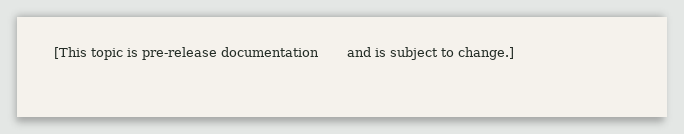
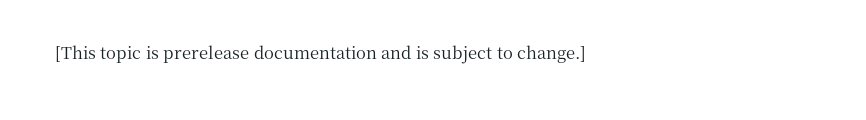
[142,47,217,60] pre-release -> [163,45,250,63] prerelease

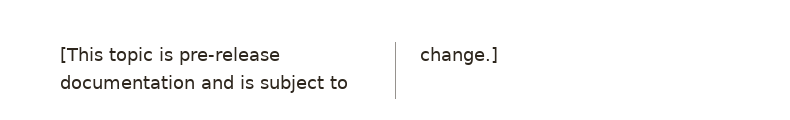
[163,45,250,63] prerelease -> [179,47,280,65] pre-release

